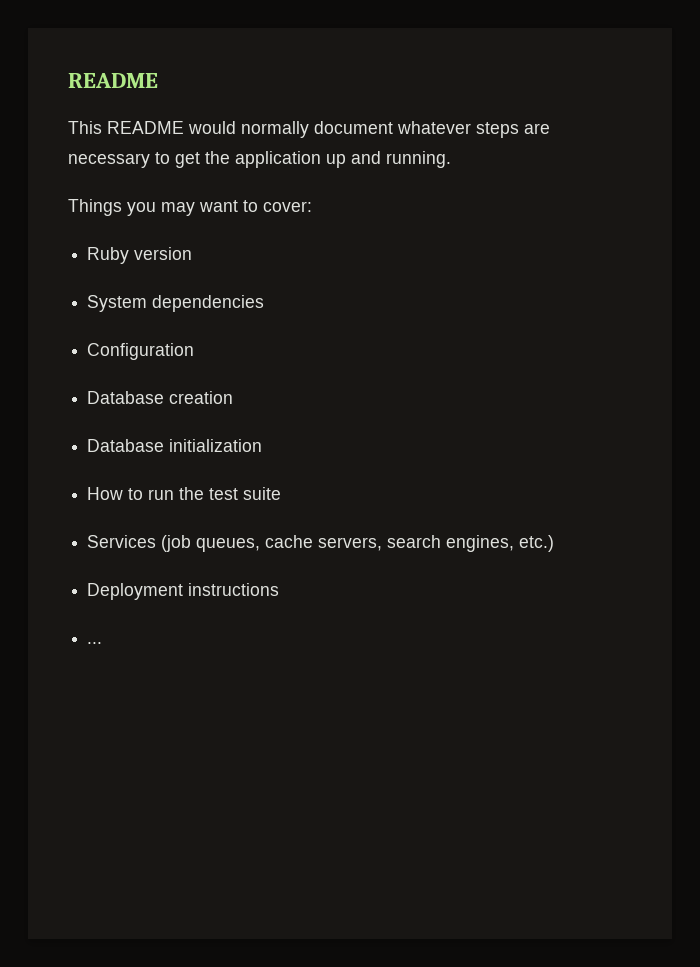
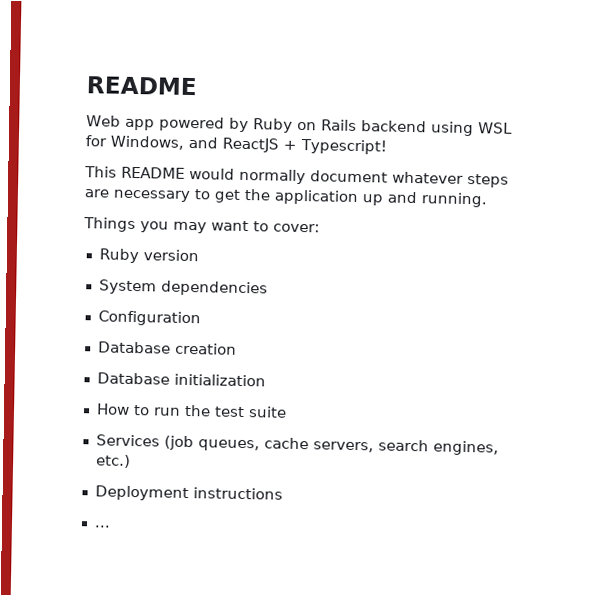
[68,73,158,88] README -> [86,76,198,96] [86,115,513,137] [85,135,387,155] README // Web app powered by Ruby on Rails backend using WSL for Windows, and ReactJS + Typescript!

